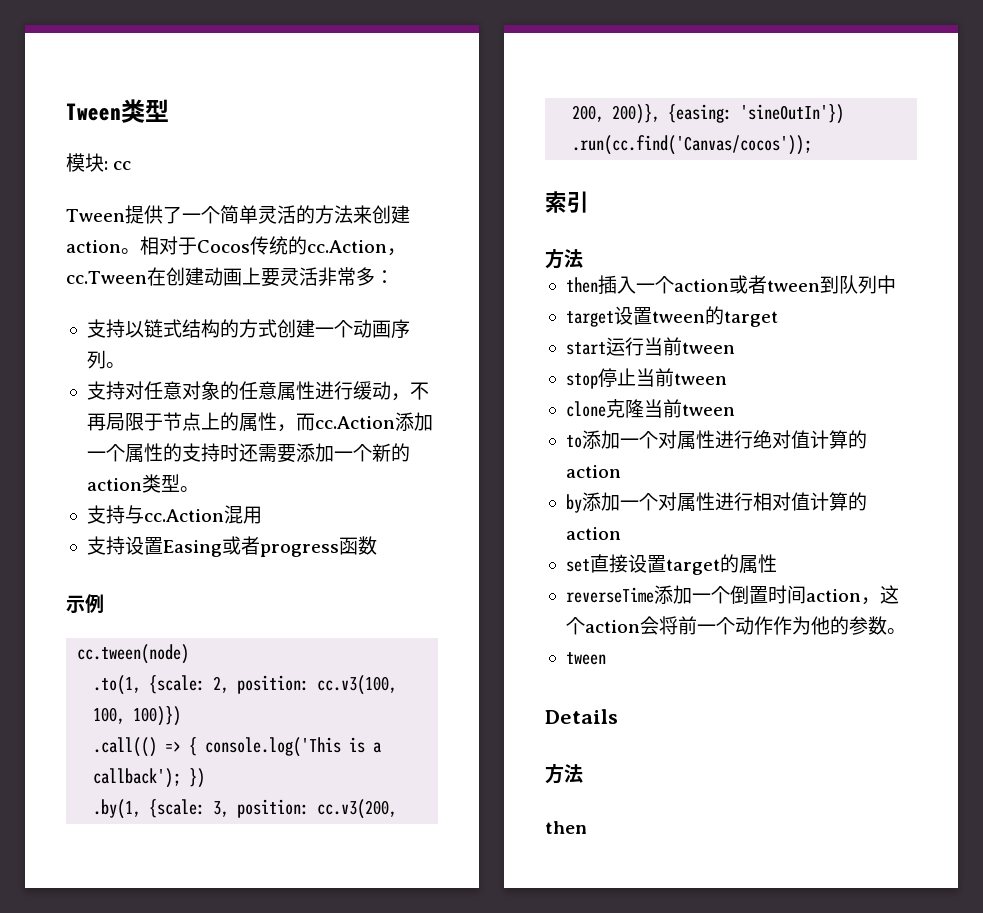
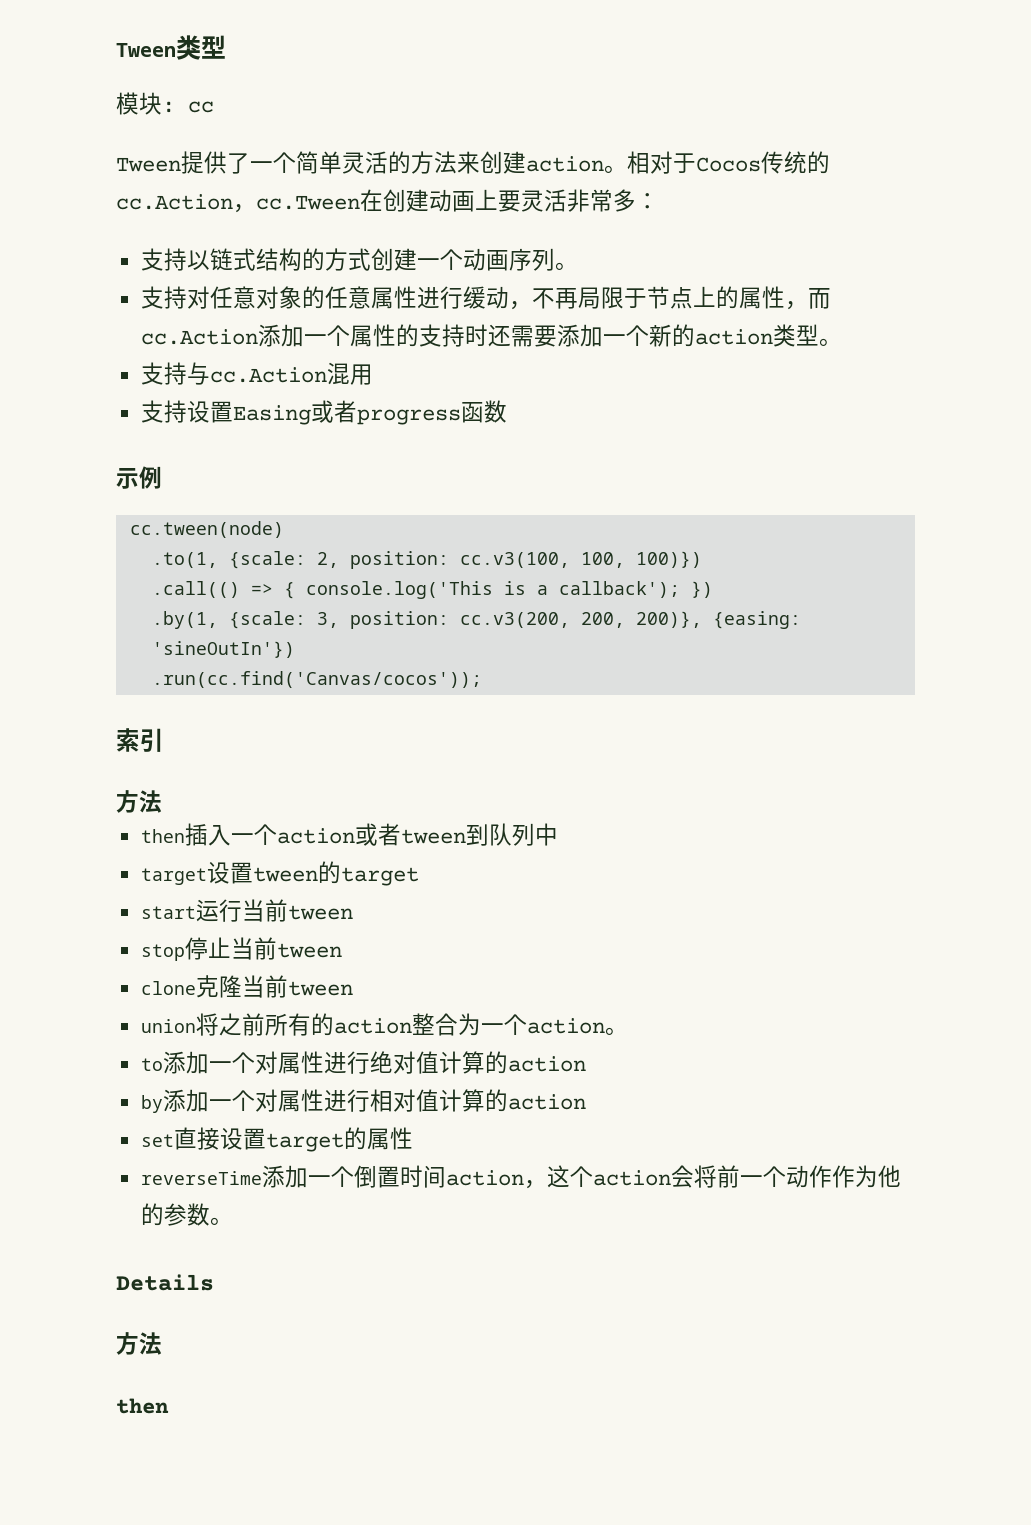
(735, 410) none -> [140,1013,628,1036] // union将之前所有的action整合为一个action。
[565,652,606,665] // tween -> (233, 1221) none

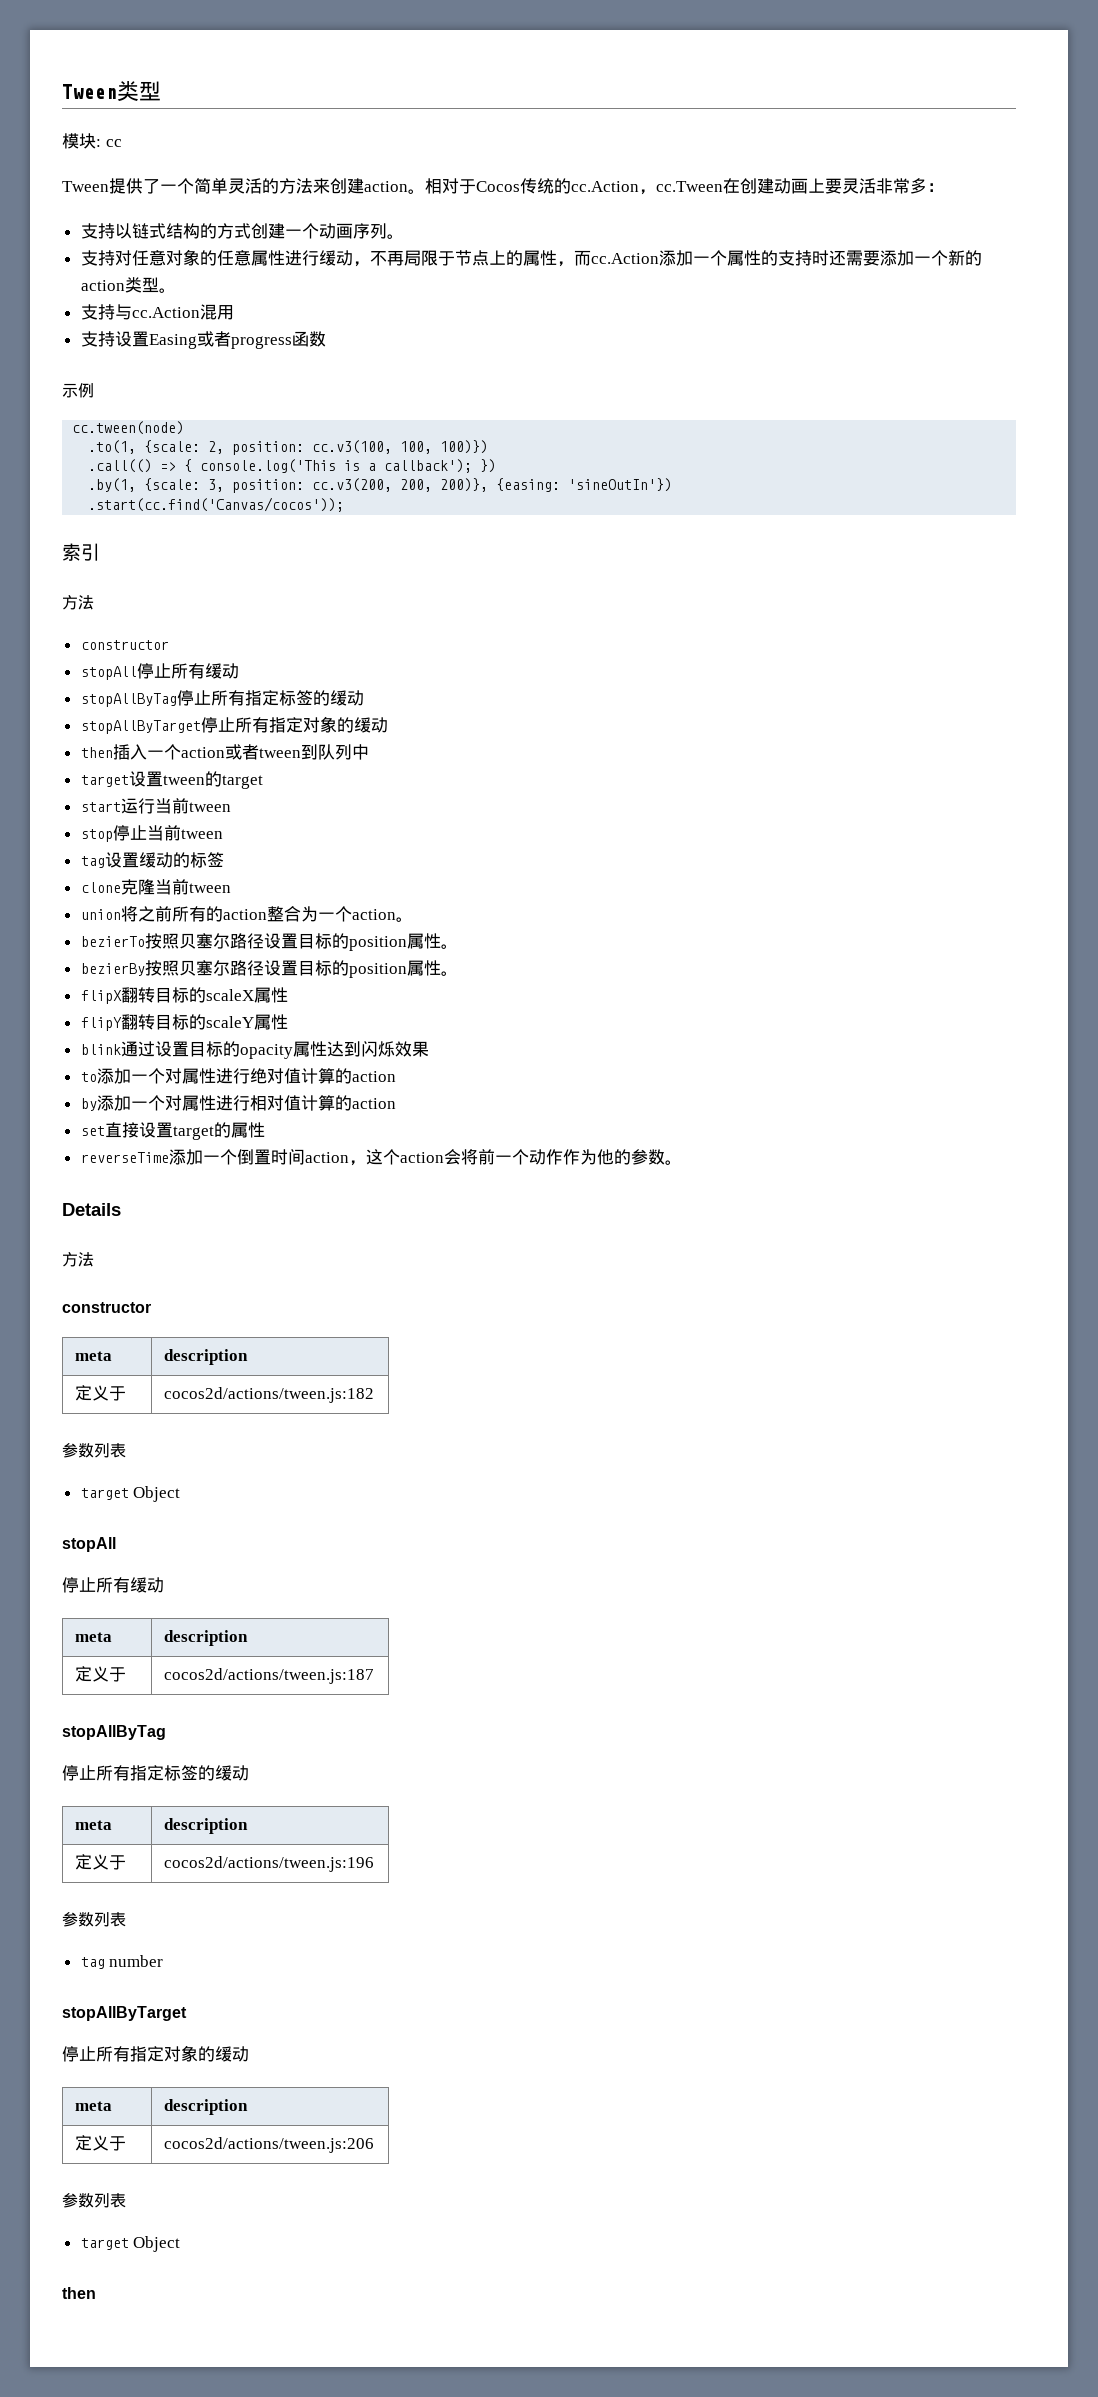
[151,671,482,688] .run(cc.find('Canvas/cocos')); -> [88,497,345,512] .start(cc.find('Canvas/cocos'));
(162, 801) none -> [80,640,169,650] [80,663,239,680] [80,690,364,707] [80,716,388,734] // constructor // stopAll停止所有缓动 // stopAllByTag停止所有指定标签的缓动 // stopAllByTarget停止所有指定对象的缓动
(342, 950) none -> [80,852,224,868] // tag设置缓动的标签
(628, 1031) none -> [80,933,458,951] [80,960,458,978] [80,987,288,1004] [80,1014,288,1031] [80,1041,429,1059] // bezierTo按照贝塞尔路径设置目标的position属性。 // bezierBy按照贝塞尔路径设置目标的position属性。 // flipX翻转目标的scaleX属性 // flipY翻转目标的scaleY属性 // blink通过设置目标的opacity属性达到闪烁效果
(162, 1343) none -> [62,1302,151,1313] [74,1351,112,1361] [163,1349,248,1365] [74,1385,126,1401] [163,1387,374,1403] [62,1443,126,1458] [80,1486,181,1502] [62,1537,116,1552] [62,1577,164,1593] [74,1632,112,1642] [163,1630,248,1646] [74,1666,126,1682] [163,1668,374,1684] [62,1725,166,1740] [62,1765,249,1781] [74,1820,112,1830] [163,1818,248,1834] [74,1854,126,1870] [163,1856,374,1872] [62,1912,126,1927] [80,1955,164,1969] [62,2006,187,2021] [62,2045,249,2062] [74,2101,112,2111] [163,2099,248,2115] [74,2135,126,2151] [163,2137,374,2153] [62,2193,126,2208] [80,2236,181,2252] // constructor // meta | description // 定义于 | cocos2d/actions/tween.js:182 // 参数列表 // target Object // stopAll // 停止所有缓动 // meta | description // 定义于 | cocos2d/actions/tween.js:187 // stopAllByTag // 停止所有指定标签的缓动 // meta | description // 定义于 | cocos2d/actions/tween.js:196 // 参数列表 // tag number // stopAllByTarget // 停止所有指定对象的缓动 // meta | description // 定义于 | cocos2d/actions/tween.js:206 // 参数列表 // target Object

